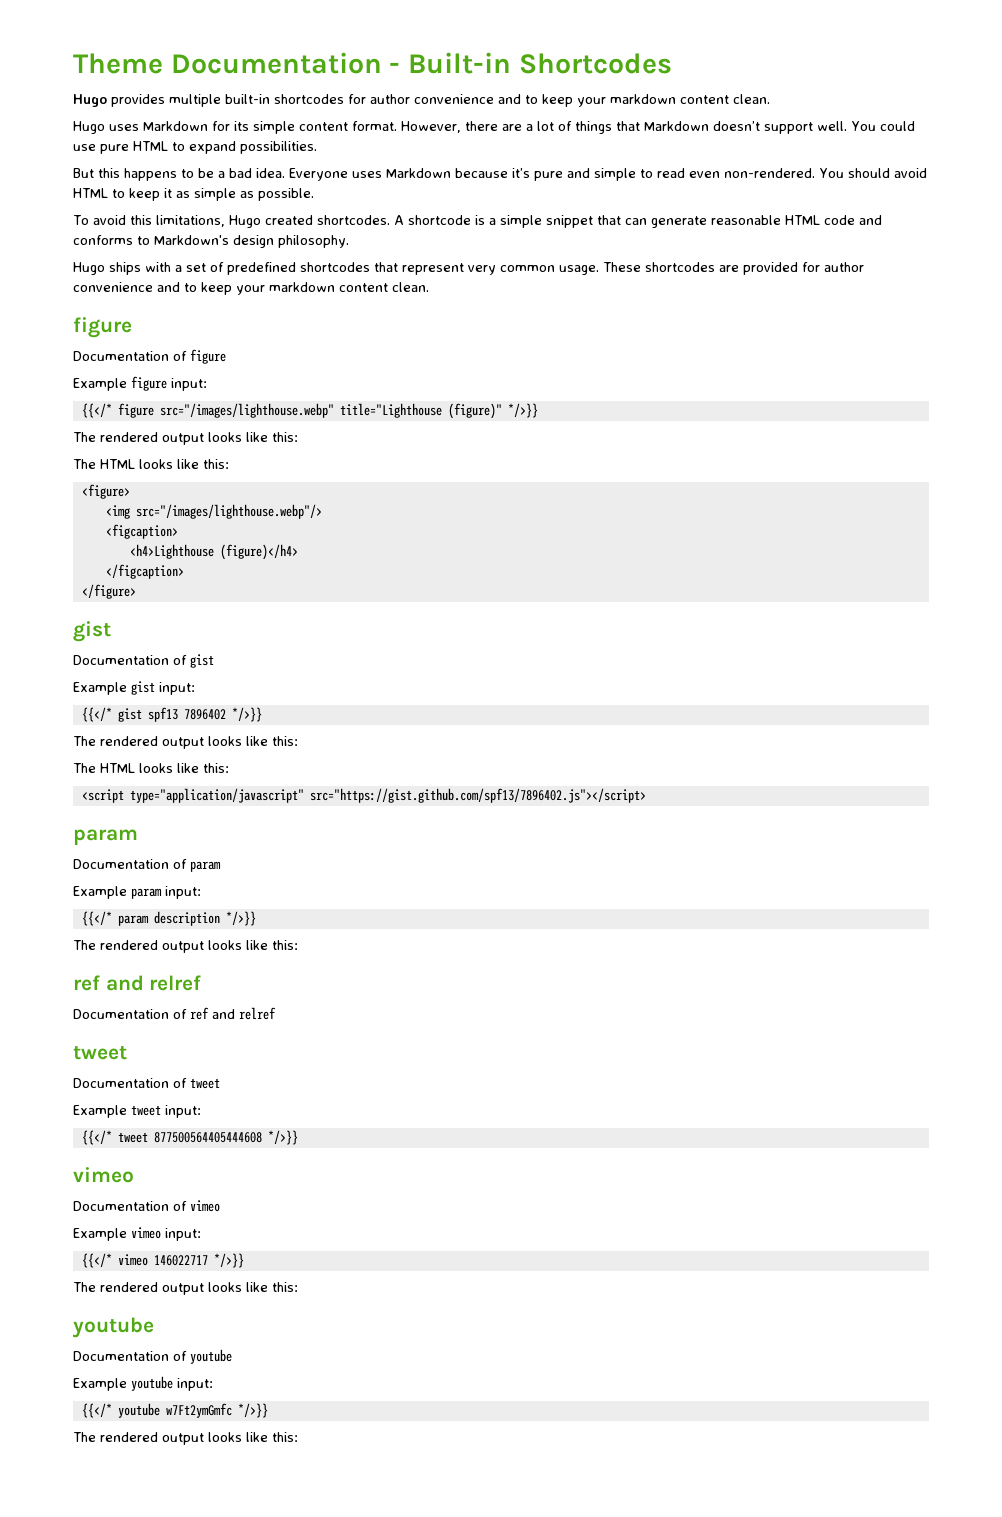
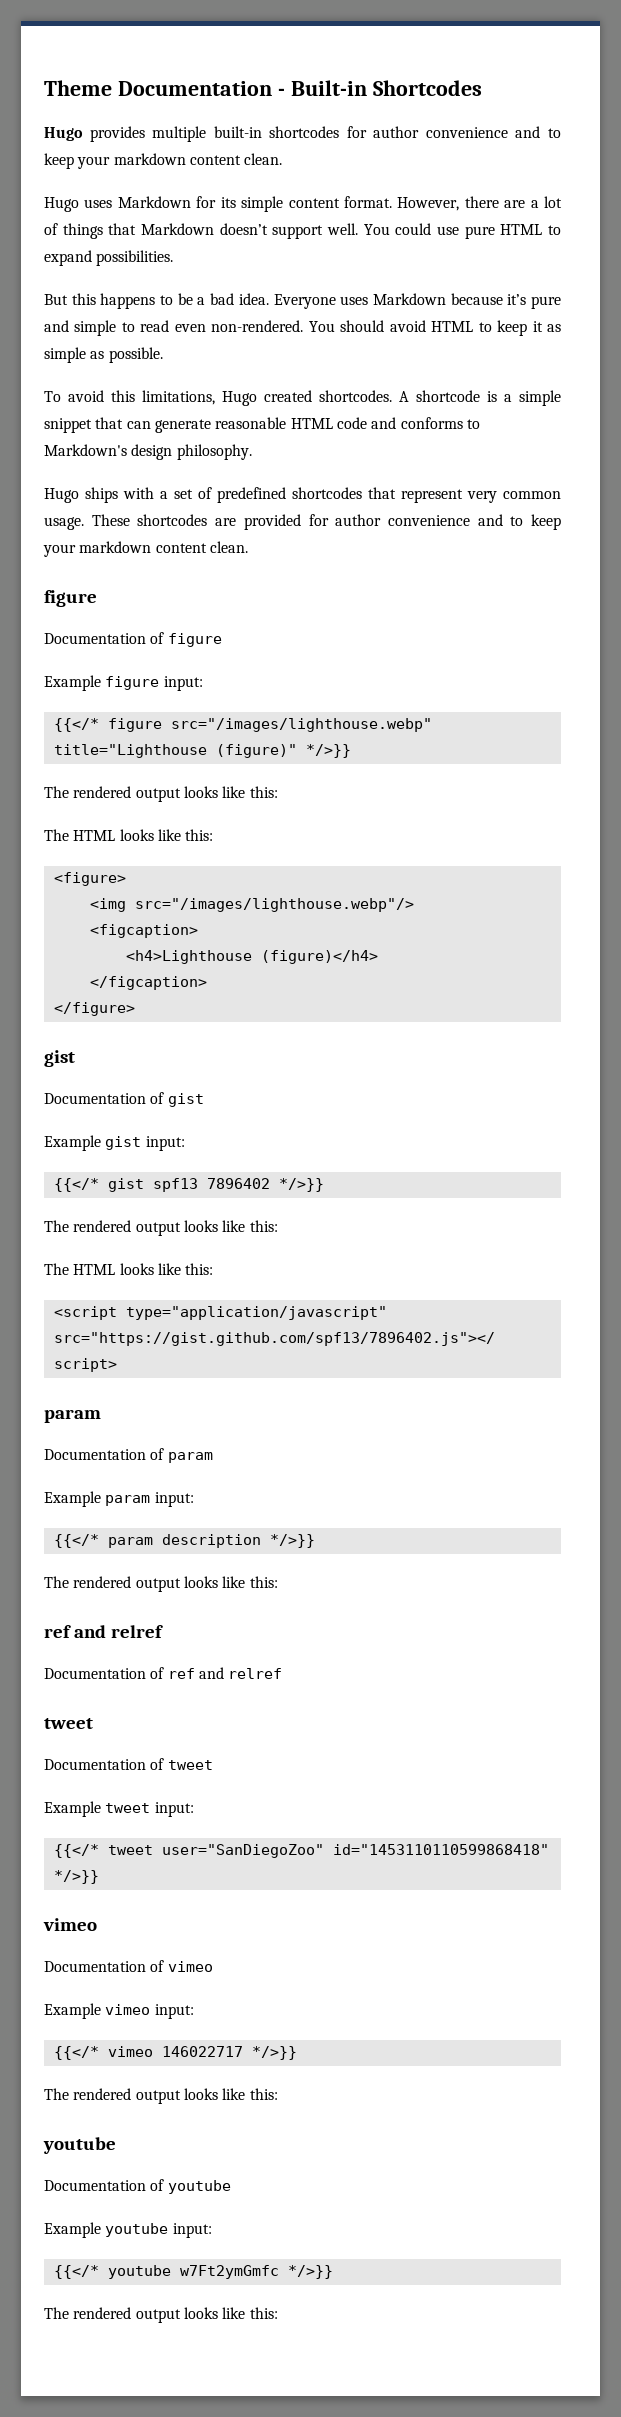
[153,1132,262,1143] 877500564405444608 -> [161,1844,549,1858] user="SanDiegoZoo" id="1453110110599868418"

